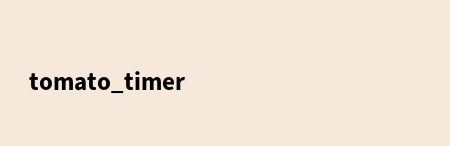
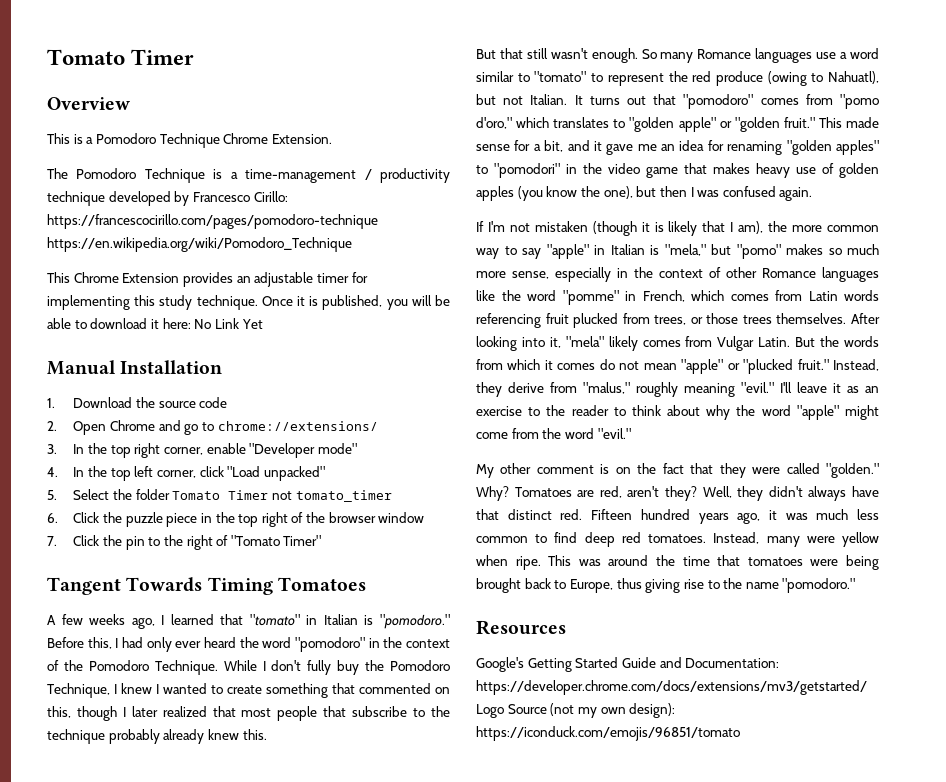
[29,71,185,94] tomato_timer -> [47,49,195,65] [47,97,130,110] [47,133,332,148] [47,168,451,183] [47,191,288,206] [47,214,378,229] [47,237,352,252] [47,272,368,287] [47,295,450,310] [47,318,263,329] [47,360,223,375] [47,397,228,408] [47,420,378,435] [47,443,357,458] [47,466,325,481] [47,489,392,502] [47,512,425,527] [47,535,322,550] [47,577,366,595] [47,614,451,629] [47,637,451,652] [47,660,450,675] [47,683,450,698] [47,706,450,721] [47,729,267,744] [476,48,880,63] [476,71,879,86] [476,94,879,109] [476,117,879,132] [476,140,879,155] [476,163,879,178] [476,186,813,201] [476,221,879,236] [476,244,879,259] [476,267,879,282] [476,290,879,305] [476,313,880,328] [476,336,880,351] [476,359,879,374] [476,382,879,397] [476,405,879,420] [476,428,631,439] [476,463,879,478] [476,486,879,501] [476,509,879,524] [476,532,879,547] [476,555,879,570] [476,578,856,593] [476,620,566,635] [476,657,780,672] [476,680,867,695] [476,703,676,718] [476,726,740,741] Tomato Timer // Overview // This is a Pomodoro Technique Chrome Extension. // The Pomodoro Technique is a time-management / productivity technique developed by Francesco Cirillo: https://francescocirillo.com/pages/pomodoro-technique https://en.wikipedia.org/wiki/Pomodoro_Technique // This Chrome Extension provides an adjustable timer for implementing this study technique. Once it is published, you will be able to download it here: No Link Yet // Manual Installation // 1. Download the source code // 2. Open Chrome and go to chrome://extensions/ // 3. In the top right corner, enable "Developer mode" // 4. In the top left corner, click "Load unpacked" // 5. Select the folder Tomato Timer not tomato_timer // 6. Click the puzzle piece in the top right of the browser window // 7. Click the pin to the right of "Tomato Timer" // Tangent Towards Timing Tomatoes // A few weeks ago, I learned that "tomato" in Italian is "pomodoro." Before this, I had only ever heard the word "pomodoro" in the context of the Pomodoro Technique. While I don't fully buy the Pomodoro Technique, I knew I wanted to create something that commented on this, though I later realized that most people that subscribe to the technique probably already knew this. // But that still wasn't enough. So many Romance languages use a word similar to "tomato" to represent the red produce (owing to Nahuatl), but not Italian. It turns out that "pomodoro" comes from "pomo d'oro," which translates to "golden apple" or "golden fruit." This made sense for a bit, and it gave me an idea for renaming "golden apples" to "pomodori" in the video game that makes heavy use of golden apples (you know the one), but then I was confused again. // If I'm not mistaken (though it is likely that I am), the more common way to say "apple" in Italian is "mela," but "pomo" makes so much more sense, especially in the context of other Romance languages like the word "pomme" in French, which comes from Latin words referencing fruit plucked from trees, or those trees themselves. After looking into it, "mela" likely comes from Vulgar Latin. But the words from which it comes do not mean "apple" or "plucked fruit." Instead, they derive from "malus," roughly meaning "evil." I'll leave it as an exercise to the reader to think about why the word "apple" might come from the word "evil." // My other comment is on the fact that they were called "golden." Why? Tomatoes are red, aren't they? Well, they didn't always have that distinct red. Fifteen hundred years ago, it was much less common to find deep red tomatoes. Instead, many were yellow when ripe. This was around the time that tomatoes were being brought back to Europe, thus giving rise to the name "pomodoro." // Resources // Google's Getting Started Guide and Documentation: https://developer.chrome.com/docs/extensions/mv3/getstarted/ Logo Source (not my own design): https://iconduck.com/emojis/96851/tomato

